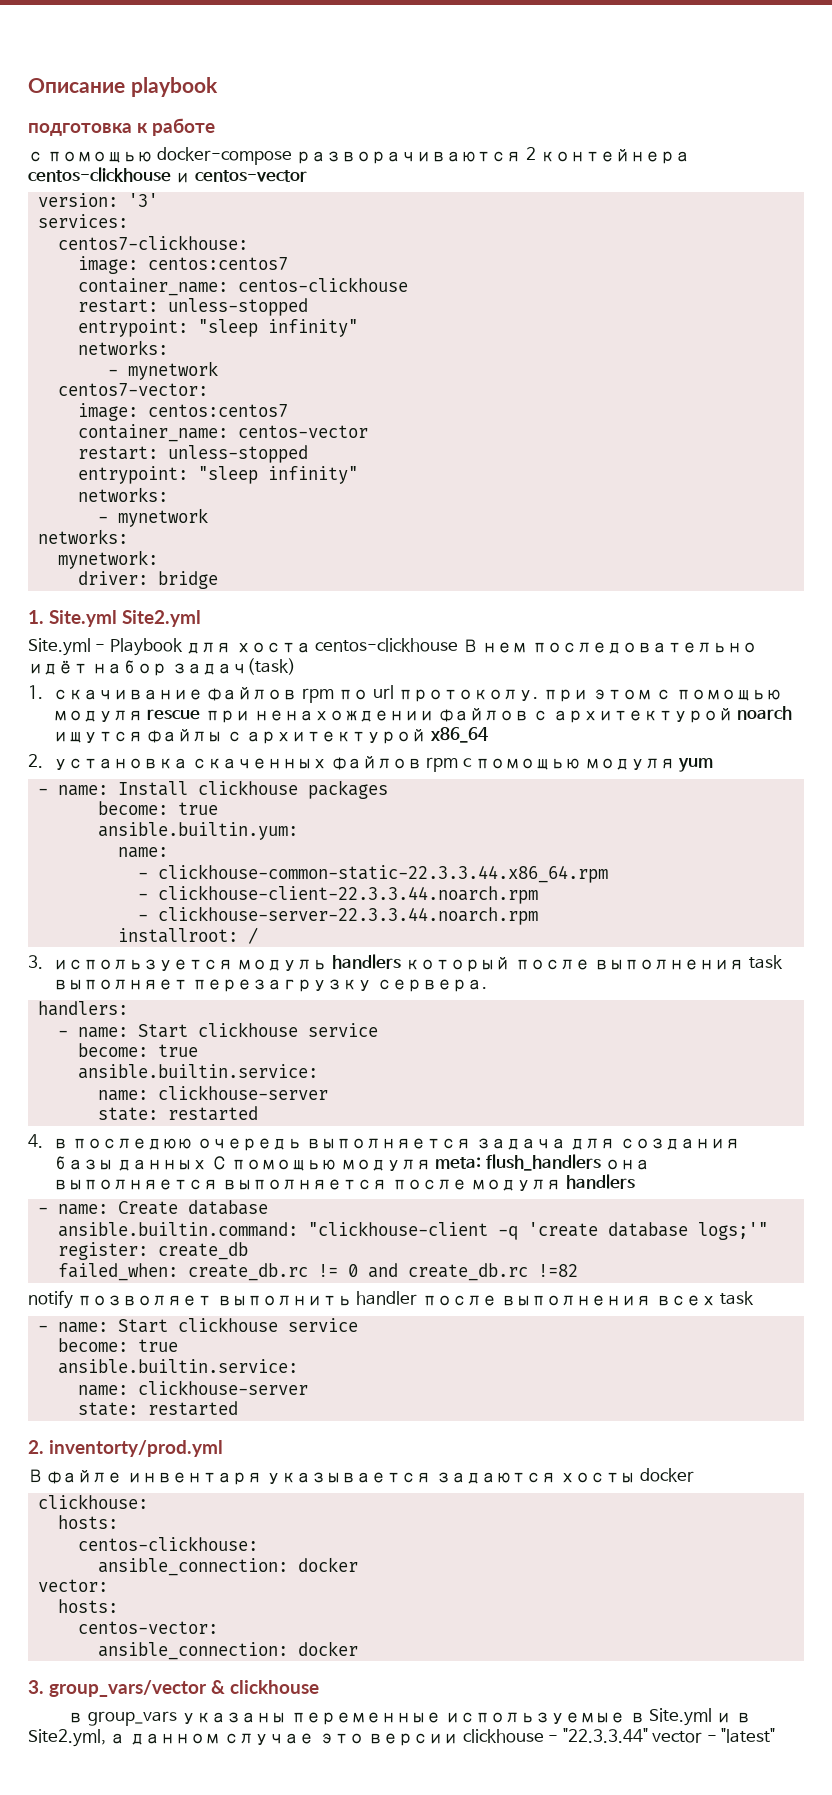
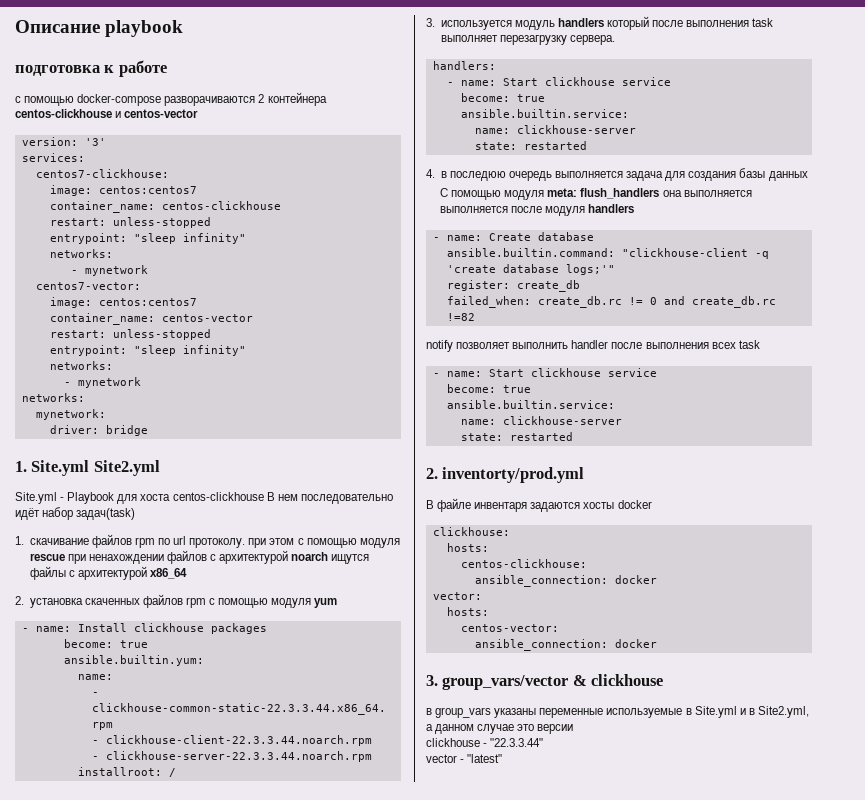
(208, 1165) none -> (808, 176) //
[266,1472,432,1485] указывается -> (528, 507) none
(459, 1739) none -> (574, 729) //
(648, 1735) none -> (544, 742) //

